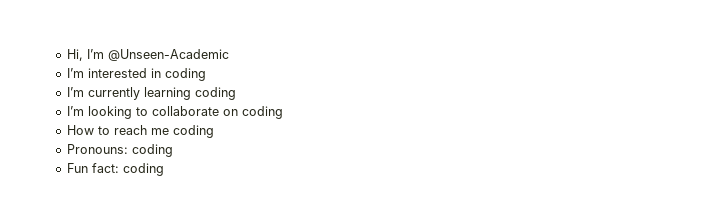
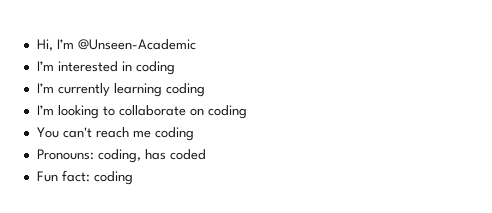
[66,125,110,135] How to -> [36,127,92,138] You can't
[131,144,173,157] coding -> [97,149,206,163] coding, has coded

